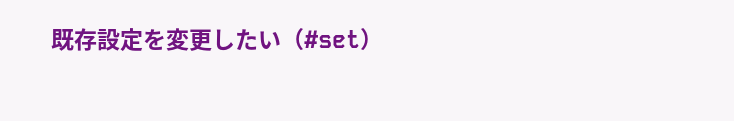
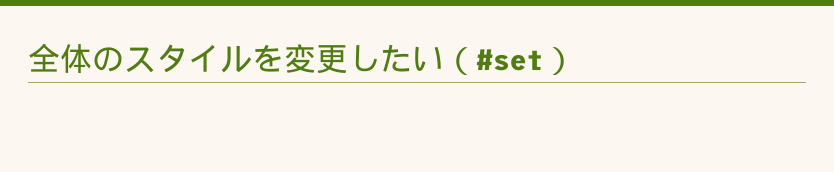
[51,28,143,52] 既存設定 -> [28,43,252,73] 全体のスタイル

